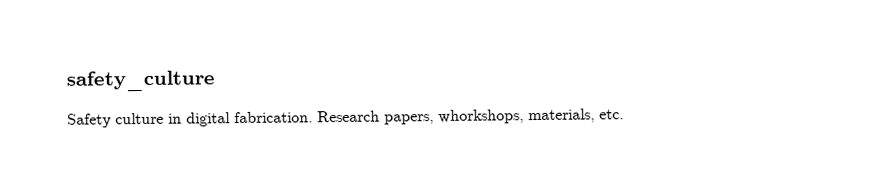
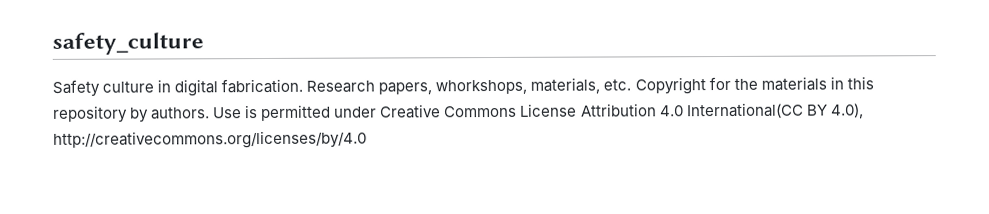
(624, 114) none -> [634,76,874,95] [52,102,864,123] [53,130,367,149] Copyright for the materials in this repository by authors. Use is permitted under Creative Commons License Attribution 4.0 International(CC BY 4.0), http://creativecommons.org/licenses/by/4.0

